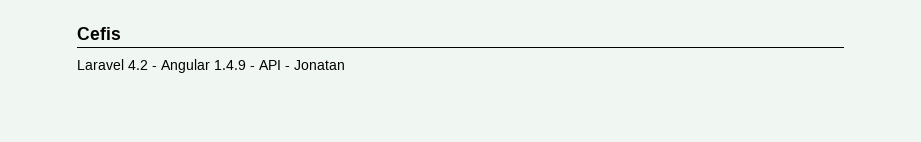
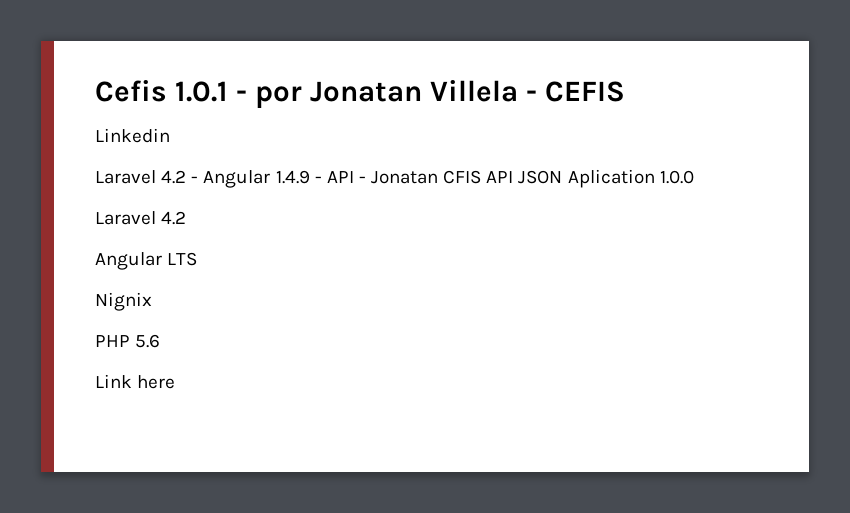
(121, 33) none -> [174,80,625,108] [95,128,170,143] 1.0.1 - por Jonatan Villela - CEFIS // Linkedin
(345, 65) none -> [443,169,694,188] [95,211,187,225] [95,252,198,270] [95,292,152,311] [95,334,161,348] [95,374,176,389] CFIS API JSON Aplication 1.0.0 // Laravel 4.2 // Angular LTS // Nignix // PHP 5.6 // Link here

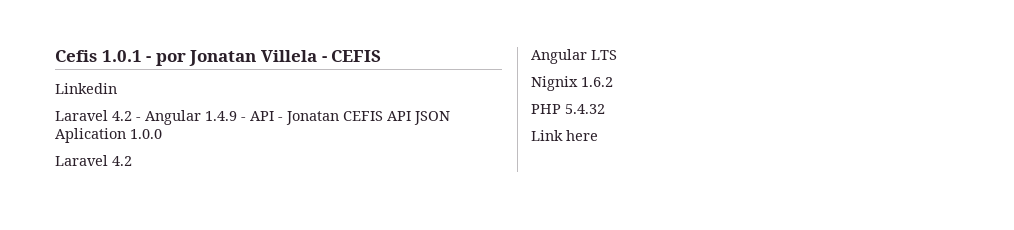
[443,170,482,184] CFIS -> [343,111,383,121] CEFIS
(152, 301) none -> [581,77,613,87] 1.6.2
[135,334,161,348] 5.6 -> [565,104,605,114] 5.4.32

